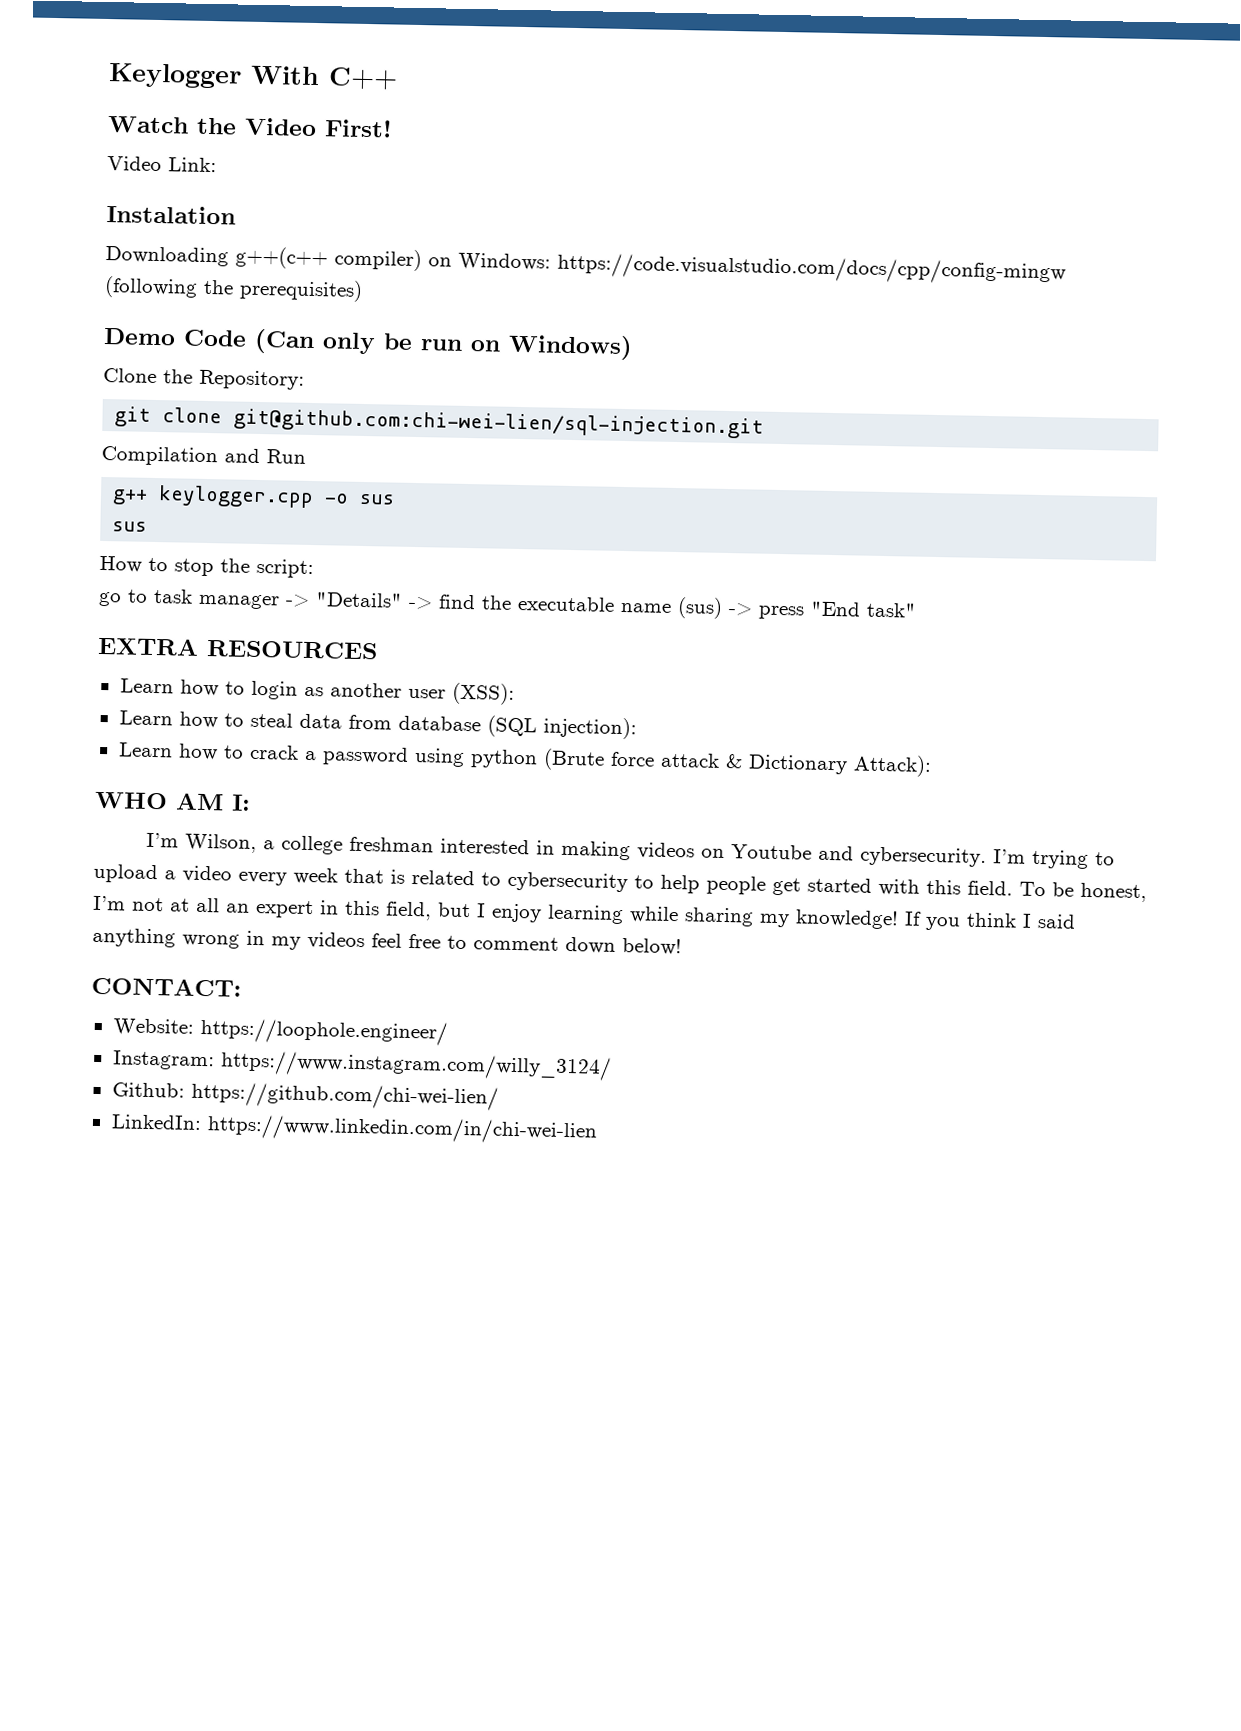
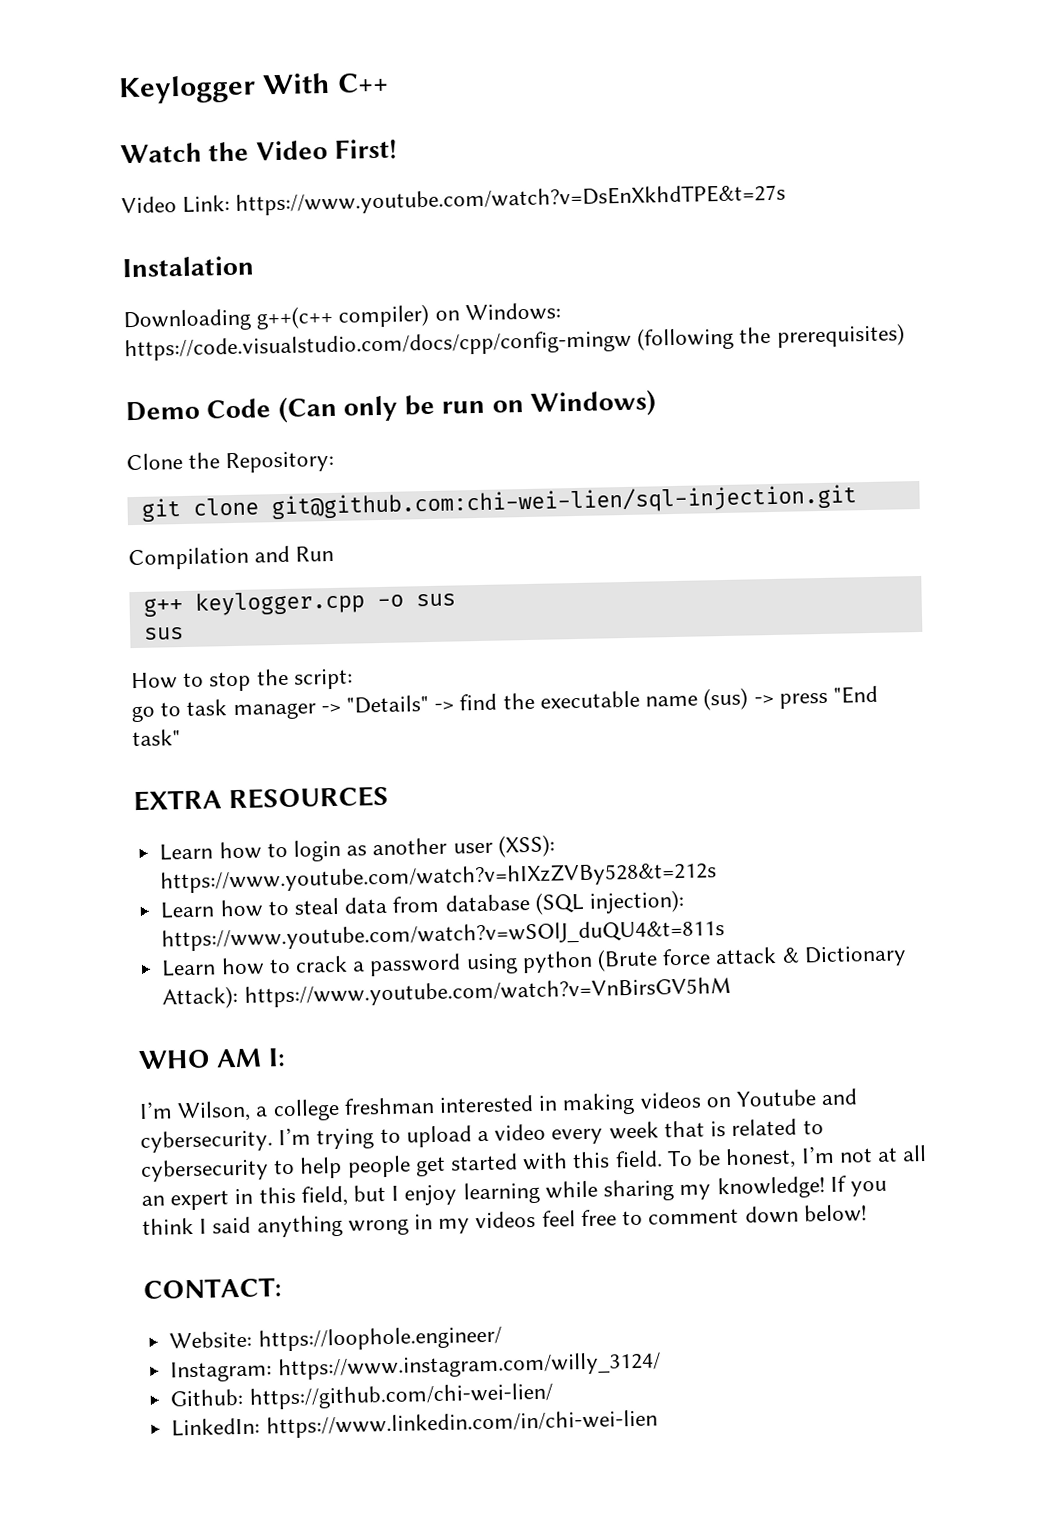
(217, 165) none -> [235,183,787,216] https://www.youtube.com/watch?v=DsEnXkhdTPE&t=27s
(515, 693) none -> [160,861,718,894] https://www.youtube.com/watch?v=hIXzZVBy528&t=212s
(637, 728) none -> [161,919,726,952] https://www.youtube.com/watch?v=wSOlJ_duQU4&t=811s
(932, 765) none -> [243,976,731,1008] https://www.youtube.com/watch?v=VnBirsGV5hM

